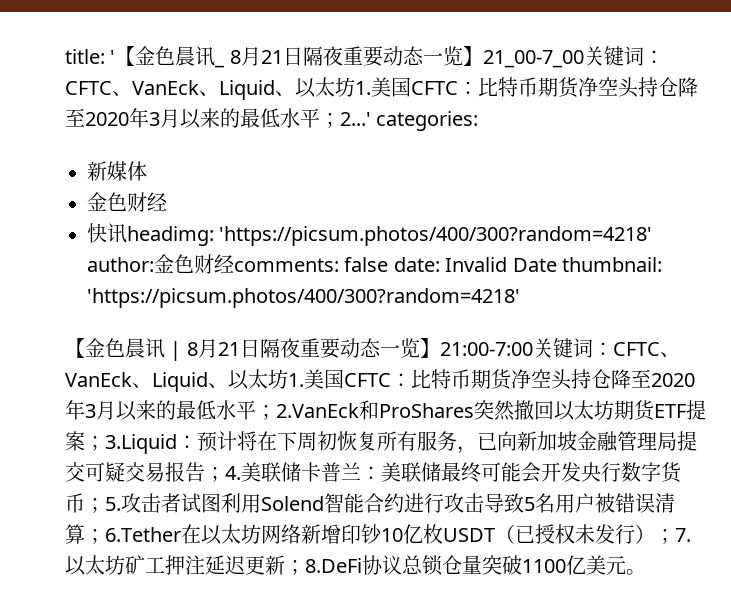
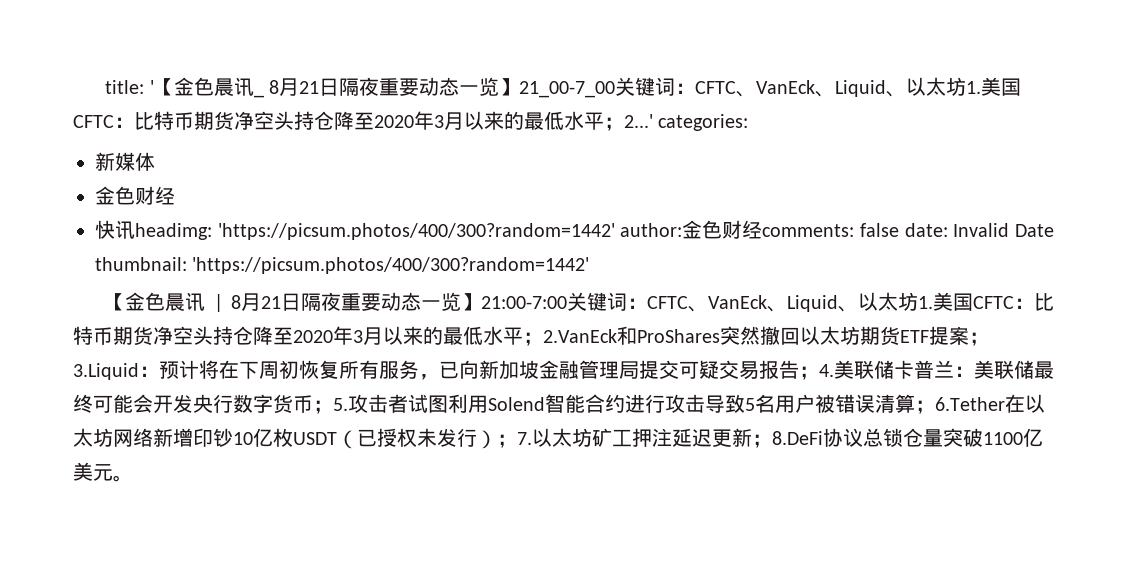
[219,226,653,246] 'https://picsum.photos/400/300?random=4218' -> [217,223,615,240] 'https://picsum.photos/400/300?random=1442'
[87,288,520,308] 'https://picsum.photos/400/300?random=4218' -> [192,257,590,274] 'https://picsum.photos/400/300?random=1442'

